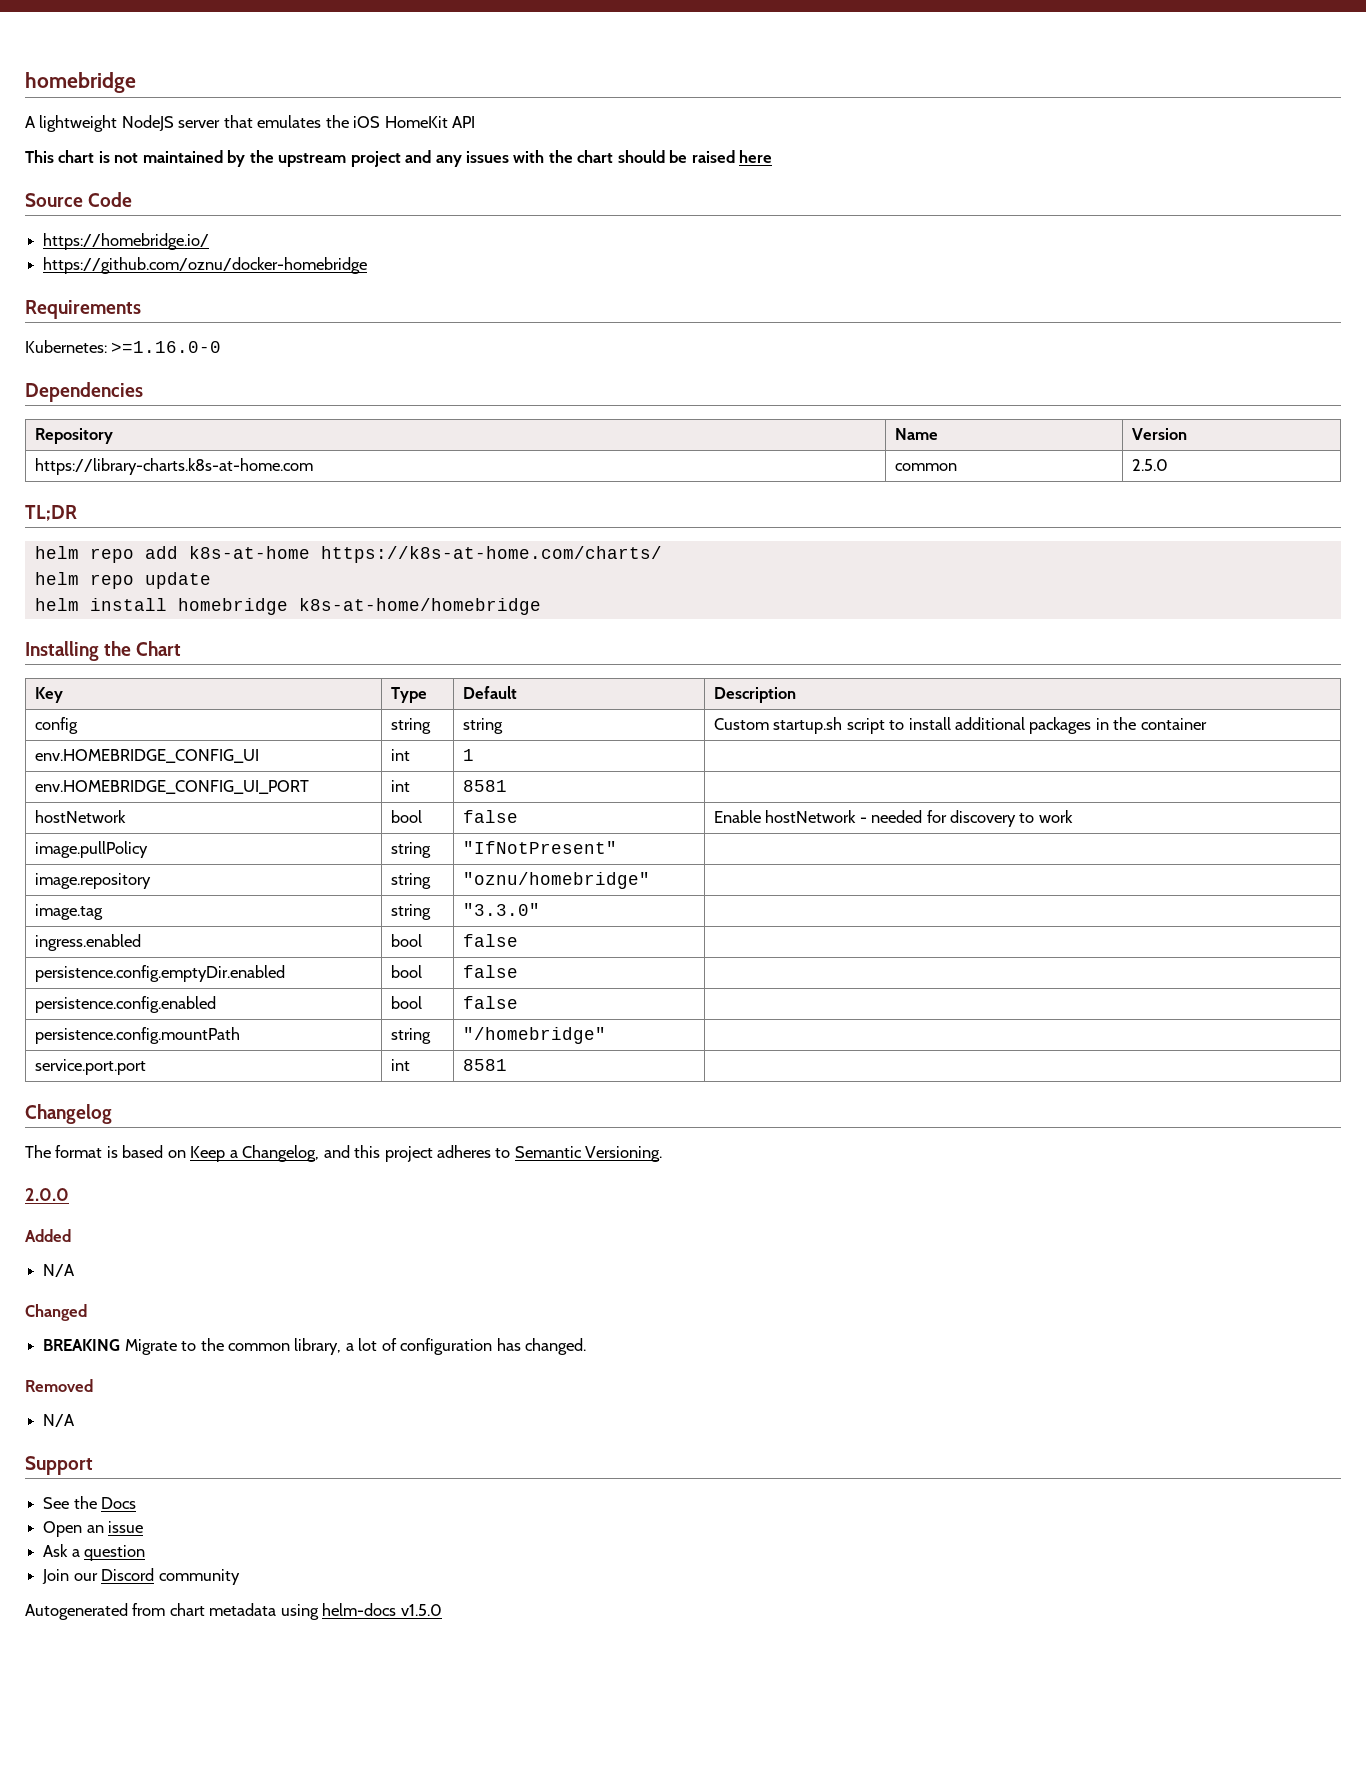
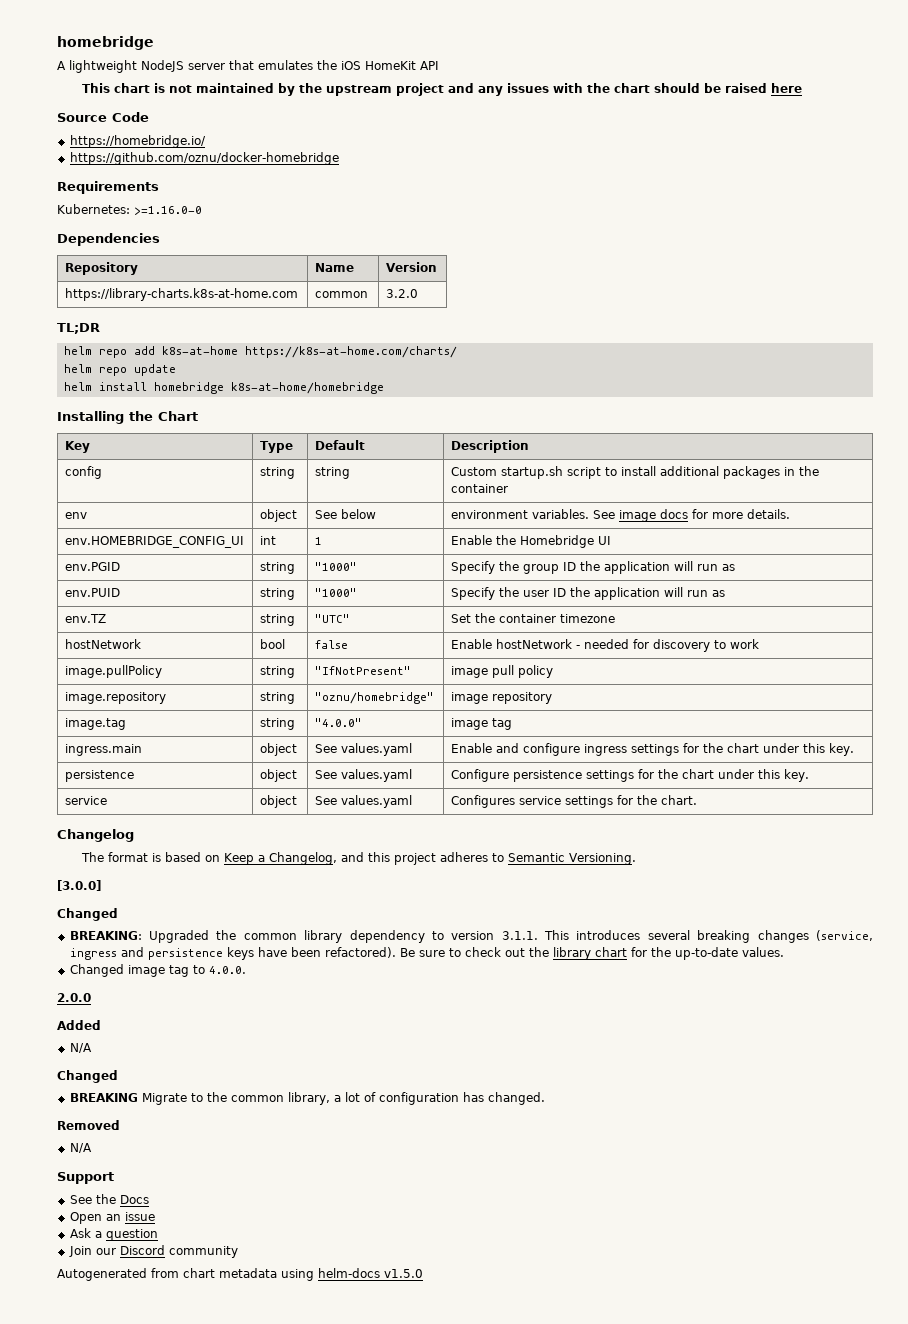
[1131,459,1168,471] 2.5.0 -> [386,289,419,298] 3.2.0
[34,749,259,763] [390,749,410,761] [462,749,474,761] [34,780,309,794] [390,780,410,792] [462,780,507,792] env.HOMEBRIDGE_CONFIG_UI | int | 1 | // env.HOMEBRIDGE_CONFIG_UI_PORT | int | 8581 | -> [65,512,88,519] [260,509,298,522] [315,509,377,519] [451,509,791,522] [65,536,245,548] [260,536,277,545] [315,537,323,545] [451,535,612,548] [65,562,121,571] [260,562,296,574] [315,562,358,571] [451,561,736,574] [65,588,121,597] [260,588,296,600] [315,588,358,597] [451,587,726,600] [65,614,107,623] [260,614,296,626] [315,614,351,623] [451,613,616,623] env | object | See below | environment variables. See image docs for more details. // env.HOMEBRIDGE_CONFIG_UI | int | 1 | Enable the Homebridge UI // env.PGID | string | "1000" | Specify the group ID the application will run as // env.PUID | string | "1000" | Specify the user ID the application will run as // env.TZ | string | "UTC" | Set the container timezone
(617, 847) none -> [451,665,554,678] image pull policy
(650, 880) none -> [451,692,553,704] image repository
[462,903,540,916] [34,934,141,951] [390,934,422,947] [462,934,518,947] [34,965,285,982] [390,965,422,978] [462,965,518,978] [34,996,216,1013] [390,996,422,1009] [462,996,518,1009] [34,1027,240,1044] [390,1028,431,1044] [462,1027,606,1044] [34,1059,146,1075] [390,1059,410,1071] [462,1059,507,1071] "3.3.0" | // ingress.enabled | bool | false | // persistence.config.emptyDir.enabled | bool | false | // persistence.config.enabled | bool | false | // persistence.config.mountPath | string | "/homebridge" | // service.port.port | int | 8581 | -> [315,718,363,727] [451,718,513,730] [65,744,143,756] [260,743,298,756] [315,743,413,756] [451,743,855,756] [65,770,135,782] [260,769,298,782] [315,769,413,782] [451,769,810,782] [65,796,108,805] [260,795,298,808] [315,795,413,808] [451,795,698,808] "4.0.0" | image tag // ingress.main | object | See values.yaml | Enable and configure ingress settings for the chart under this key. // persistence | object | See values.yaml | Configure persistence settings for the chart under this key. // service | object | See values.yaml | Configures service settings for the chart.
(663, 1154) none -> [57,880,101,891] [57,908,118,921] [69,930,874,943] [69,947,784,960] [69,964,246,977] // [3.0.0] // Changed // BREAKING: Upgraded the common library dependency to version 3.1.1. This introduces several breaking changes (service, ingress and persistence keys have been refactored). Be sure to check out the library chart for the up-to-date values. // Changed image tag to 4.0.0.

